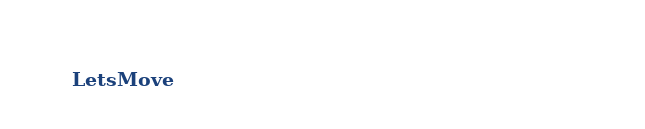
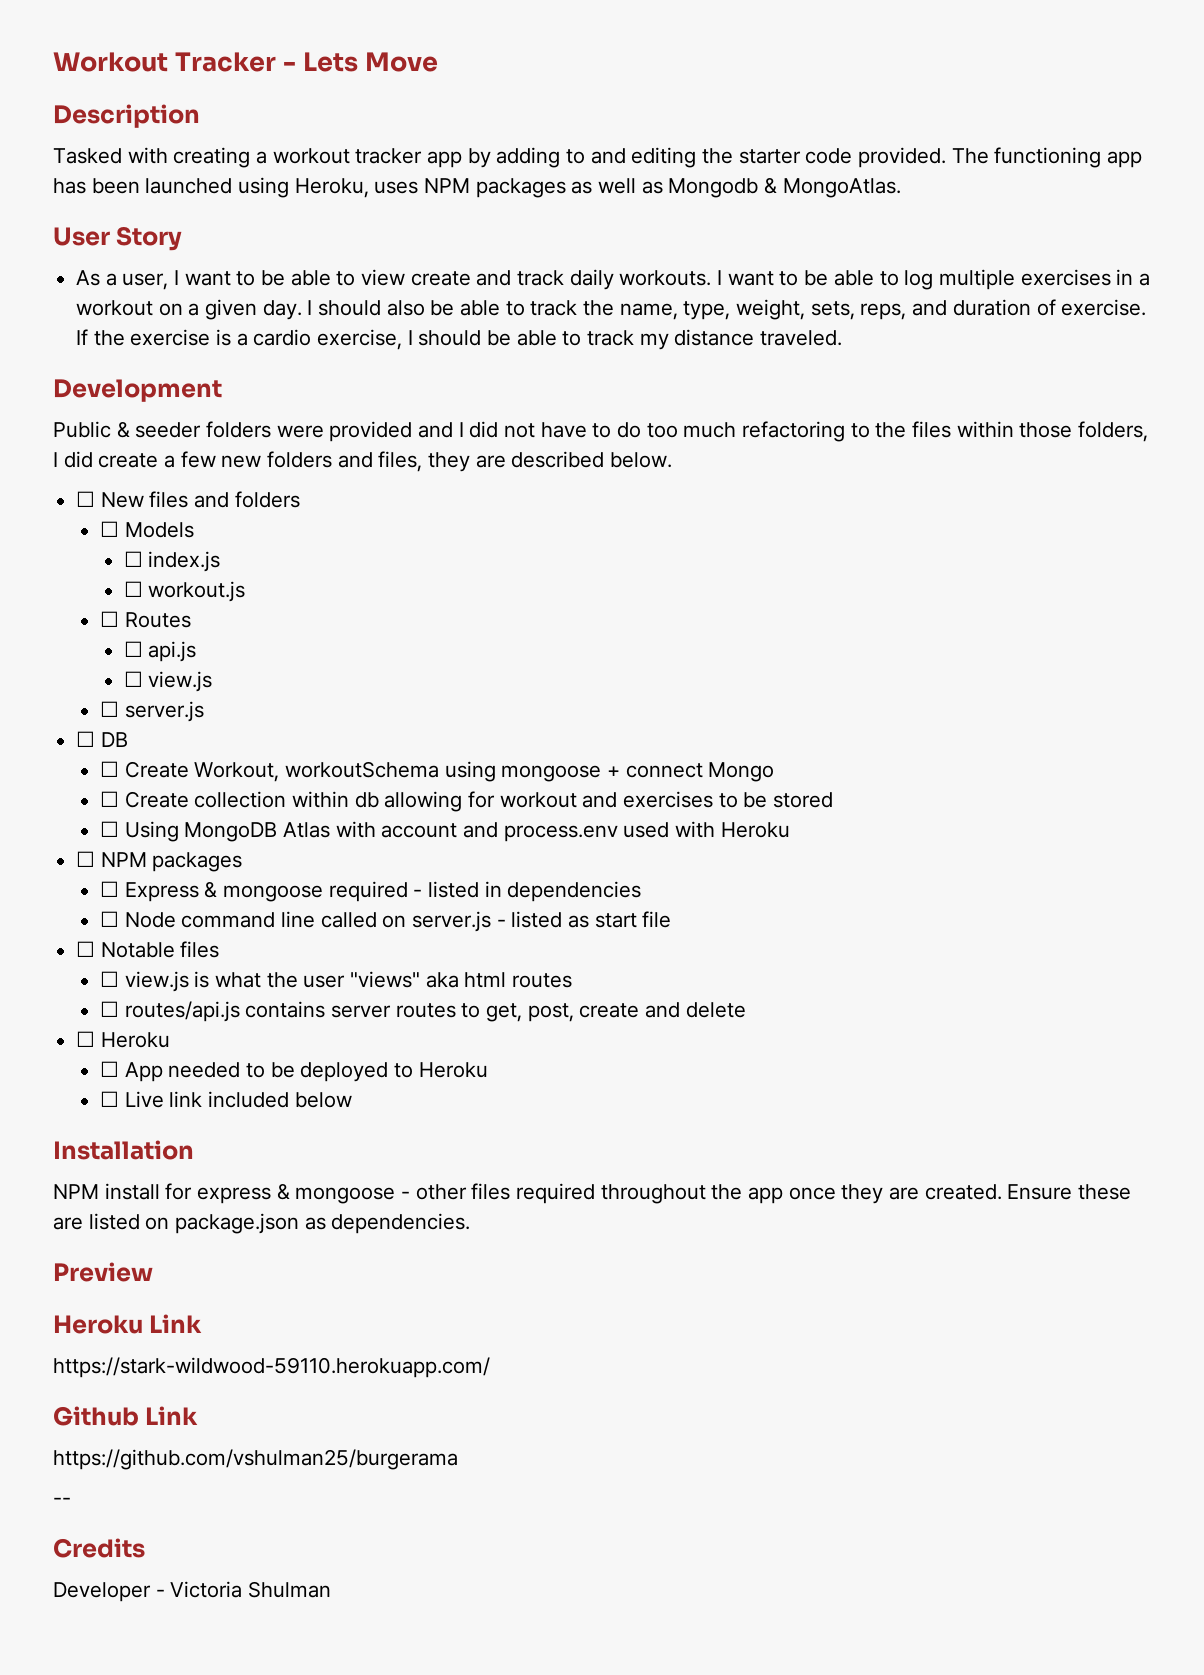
[72,72,174,86] LetsMove -> [53,52,438,72] [53,104,200,128] [53,147,1143,168] [53,177,901,198] [53,226,183,251] [76,269,1150,290] [76,299,1147,320] [76,329,843,350] [53,379,222,402] [53,421,1149,442] [53,451,673,472] [76,491,300,508] [99,521,194,538] [123,551,221,572] [123,581,246,602] [99,611,191,628] [123,641,197,662] [123,671,213,692] [99,701,204,722] [76,731,128,747] [99,761,775,782] [99,791,833,812] [99,821,790,842] [76,851,243,872] [99,881,642,902] [99,911,672,932] [76,941,220,958] [99,971,572,992] [99,1001,746,1022] [76,1031,170,1048] [99,1061,488,1082] [99,1091,352,1108] [53,1140,194,1160] [53,1183,1132,1204] [53,1213,471,1234] [53,1262,153,1282] [53,1314,203,1334] [53,1357,490,1378] [53,1406,199,1426] [53,1449,458,1470] [53,1497,71,1505] [53,1538,145,1558] [53,1581,332,1602] Workout Tracker - Lets Move // Description // Tasked with creating a workout tracker app by adding to and editing the starter code provided. The functioning app has been launched using Heroku, uses NPM packages as well as Mongodb & MongoAtlas. // User Story // As a user, I want to be able to view create and track daily workouts. I want to be able to log multiple exercises in a workout on a given day. I should also be able to track the name, type, weight, sets, reps, and duration of exercise. If the exercise is a cardio exercise, I should be able to track my distance traveled. // Development // Public & seeder folders were provided and I did not have to do too much refactoring to the files within those folders, I did create a few new folders and files, they are described below. // ☐ New files and folders // ☐ Models // ☐ index.js // ☐ workout.js // ☐ Routes // ☐ api.js // ☐ view.js // ☐ server.js // ☐ DB // ☐ Create Workout, workoutSchema using mongoose + connect Mongo // ☐ Create collection within db allowing for workout and exercises to be stored // ☐ Using MongoDB Atlas with account and process.env used with Heroku // ☐ NPM packages // ☐ Express & mongoose required - listed in dependencies // ☐ Node command line called on server.js - listed as start file // ☐ Notable files // ☐ view.js is what the user "views" aka html routes // ☐ routes/api.js contains server routes to get, post, create and delete // ☐ Heroku // ☐ App needed to be deployed to Heroku // ☐ Live link included below // Installation // NPM install for express & mongoose - other files required throughout the app once they are created. Ensure these are listed on package.json as dependencies. // Preview // Heroku Link // https://stark-wildwood-59110.herokuapp.com/ // Github Link // https://github.com/vshulman25/burgerama // -- // Credits // Developer - Victoria Shulman

